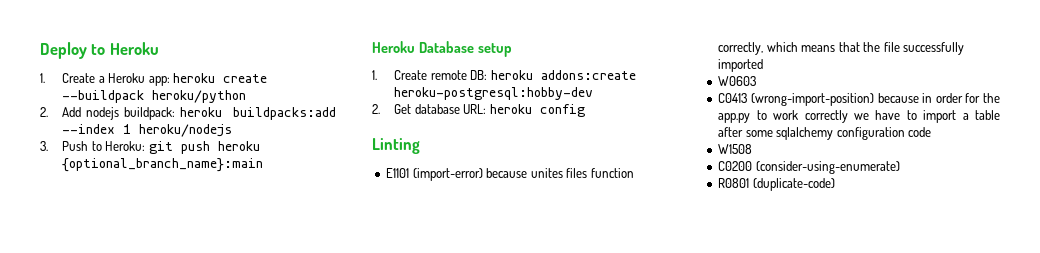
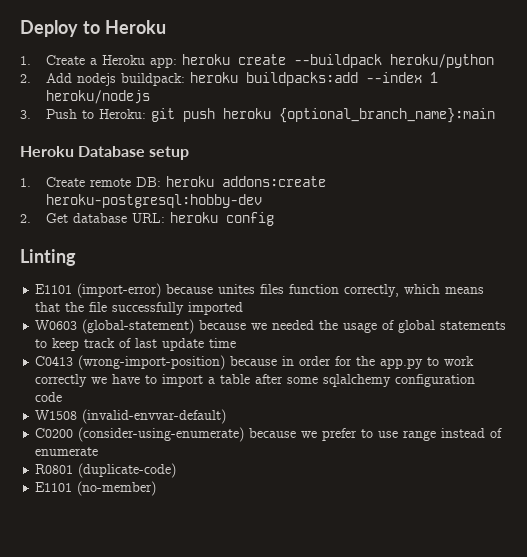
(757, 81) none -> [82,319,507,334] [35,338,237,351] (global-statement) because we needed the usage of global statements to keep track of last update time
(753, 149) none -> [82,409,227,424] (invalid-envvar-default)
(900, 167) none -> [249,428,503,441] [35,447,99,456] because we prefer to use range instead of enumerate
(835, 184) none -> [35,481,157,496] // E1101 (no-member)

